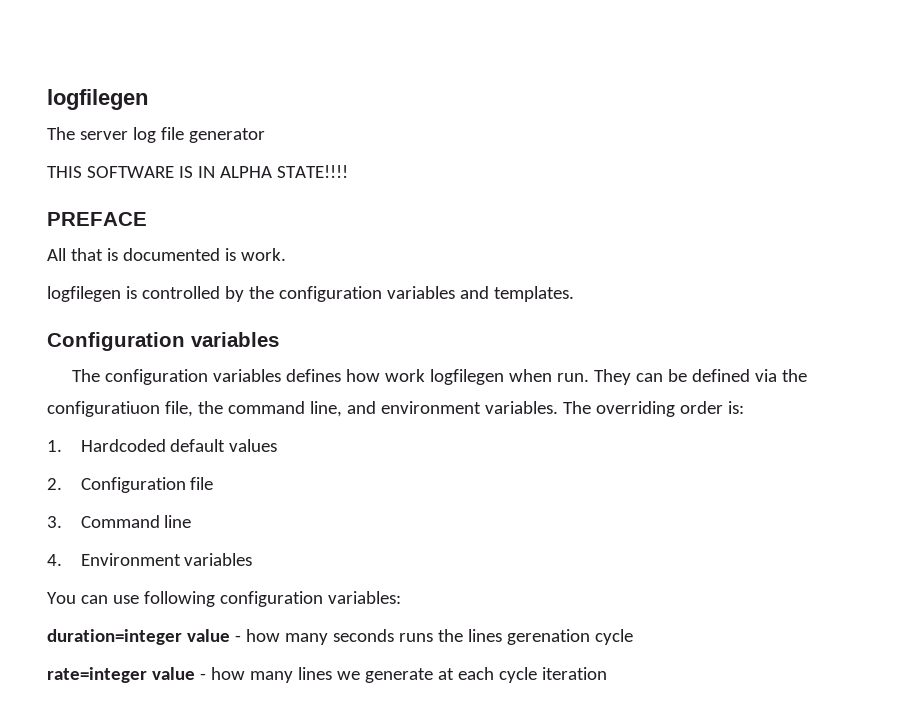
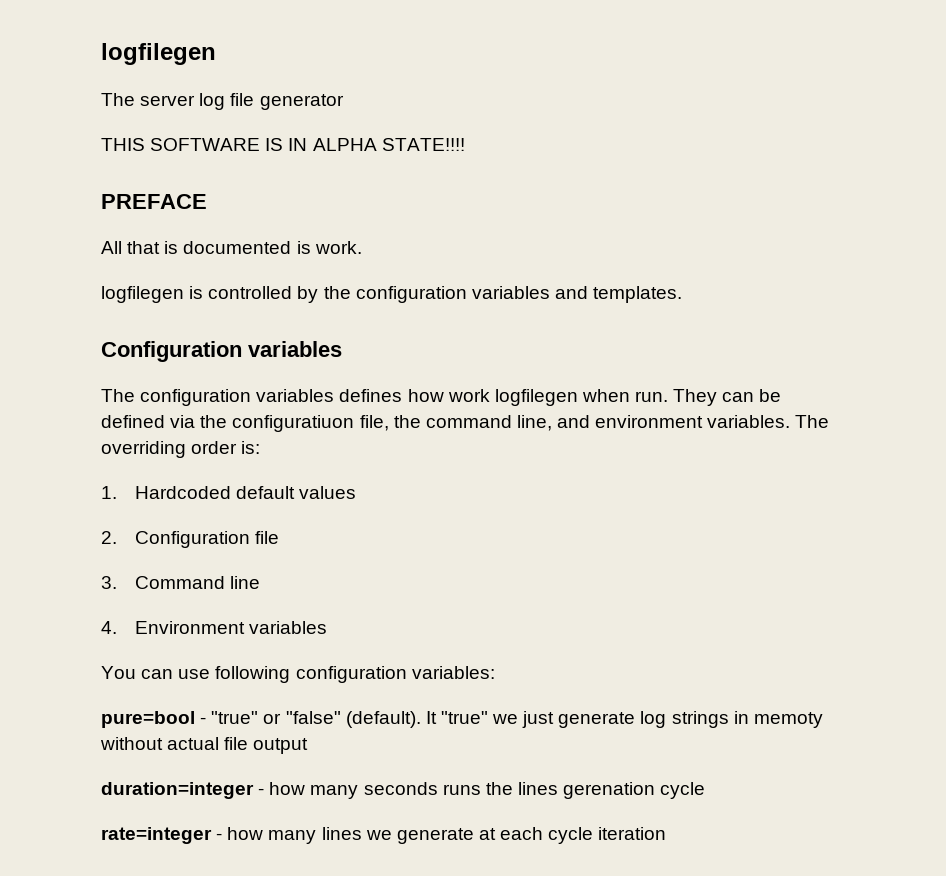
(401, 597) none -> [101,711,823,728] [100,737,309,754] // pure=bool - "true" or "false" (default). It "true" we just generate log strings in memoty without actual file output
[186,629,230,642] value -> (254, 790) none
[151,667,195,680] value -> (212, 835) none

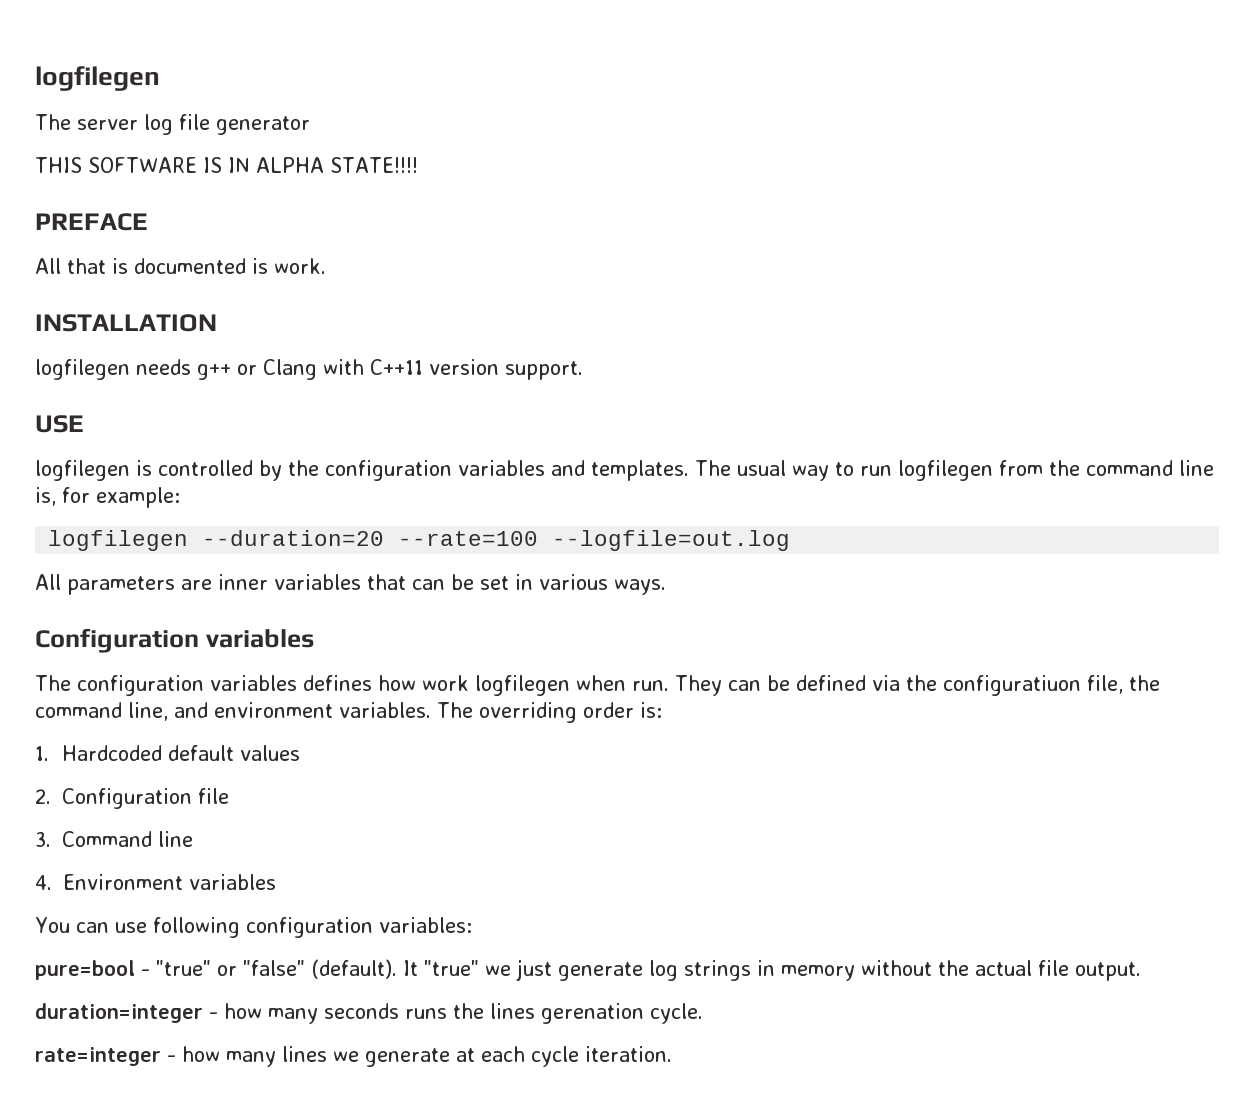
(362, 247) none -> [35,314,217,332] [35,359,583,380] [35,415,84,433] // INSTALLATION // logfilegen needs g++ or Clang with C++11 version support. // USE
(683, 294) none -> [695,460,1214,481] [35,487,180,508] [48,530,791,551] [35,574,666,595] The usual way to run logfilegen from the command line is, for example: // logfilegen --duration=20 --rate=100 --logfile=out.log // All parameters are inner variables that can be set in various ways.
[753,712,823,728] [100,737,163,750] memoty without -> [781,960,969,981] memory without the
[253,738,309,754] output -> [1075,962,1141,981] output.
[660,782,706,799] cycle -> [650,1003,703,1024] cycle.
[598,827,667,840] iteration -> [585,1046,672,1062] iteration.

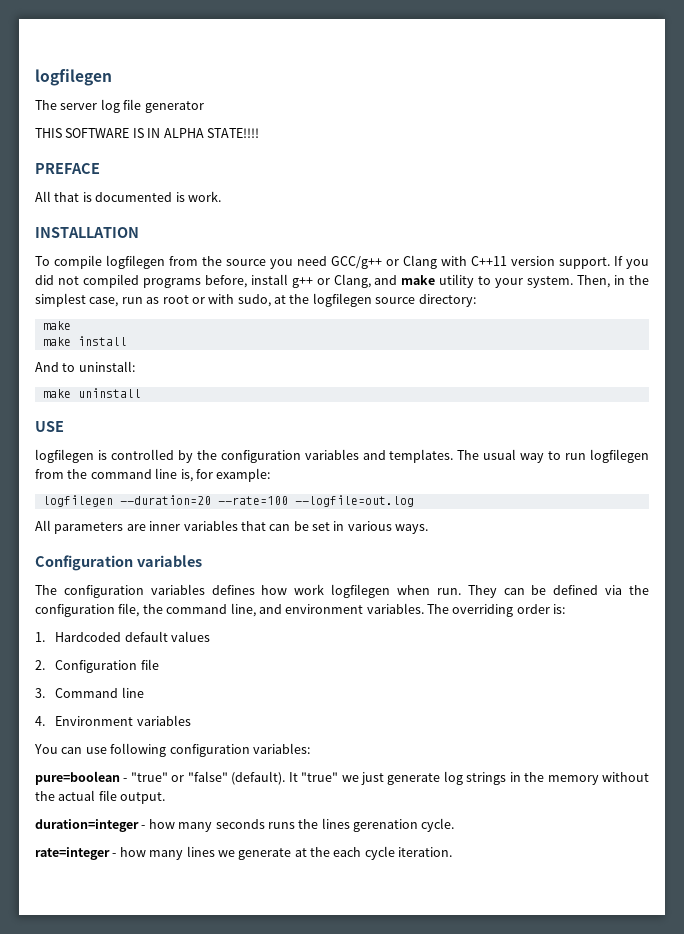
[35,359,231,380] logfilegen needs g++ -> [35,255,382,269] To compile logfilegen from the source you need GCC/g++
(583, 370) none -> [614,256,649,269] [35,274,650,288] [35,293,476,307] [42,321,71,330] [42,336,127,346] [35,361,135,372] [42,388,141,398] If you did not compiled programs before, install g++ or Clang, and make utility to your system. Then, in the simplest case, run as root or with sudo, at the logfilegen source directory: // make // make install // And to uninstall: // make uninstall
[943,675,1081,696] configuratiuon -> [35,604,115,617] configuration
[35,960,135,980] pure=bool -> [35,771,120,785] pure=boolean
(775, 968) none -> [524,772,545,782] the
(475, 1055) none -> [310,847,330,857] the

